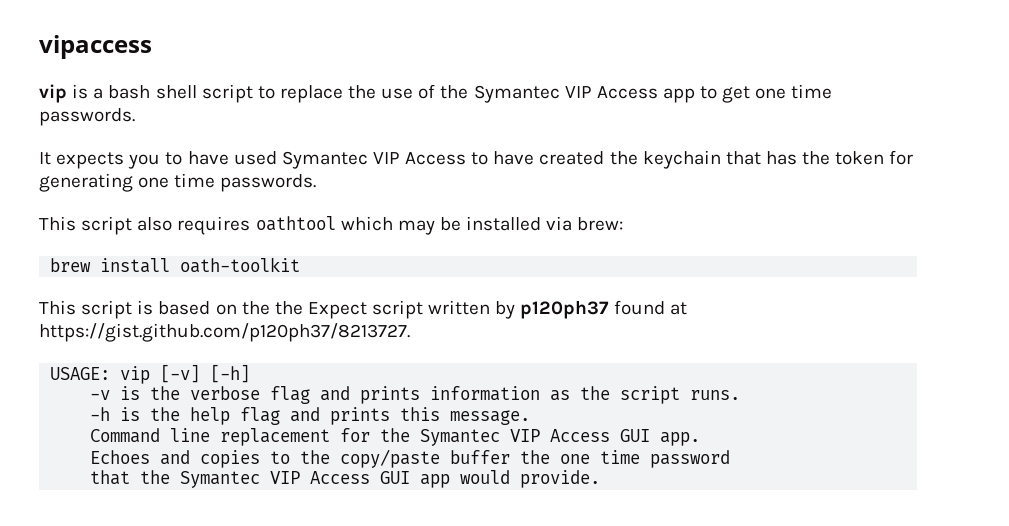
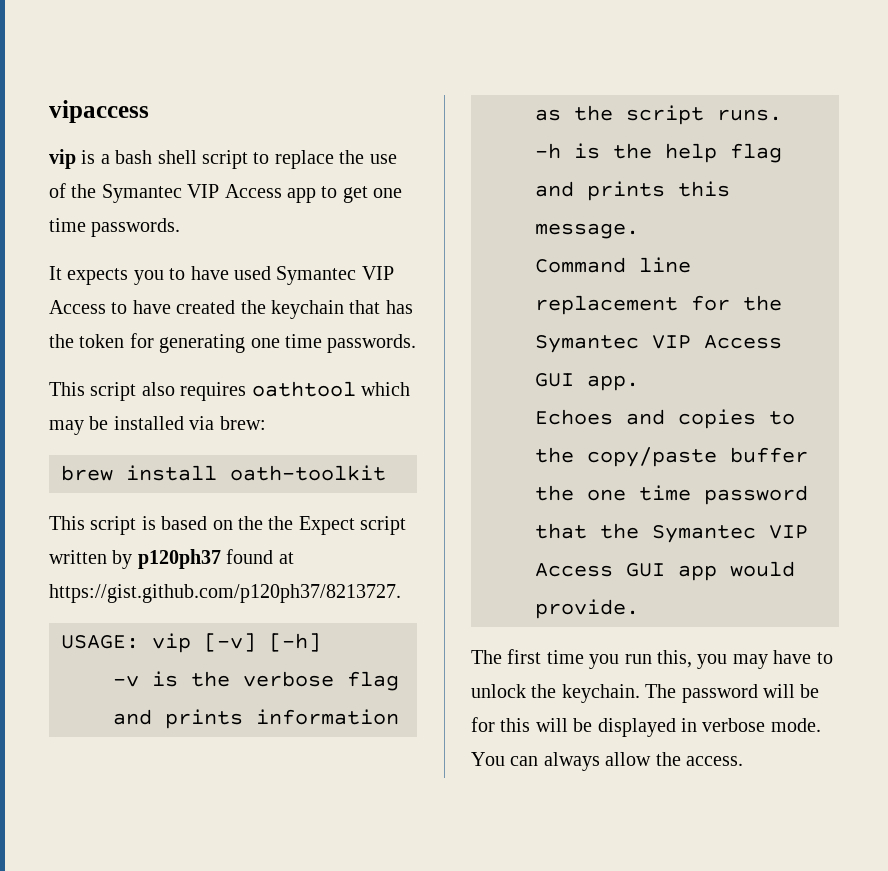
(601, 479) none -> [471,649,833,669] [471,684,820,703] [471,717,821,737] [471,752,743,771] // The first time you run this, you may have to unlock the keychain. The password will be for this will be displayed in verbose mode. You can always allow the access.

